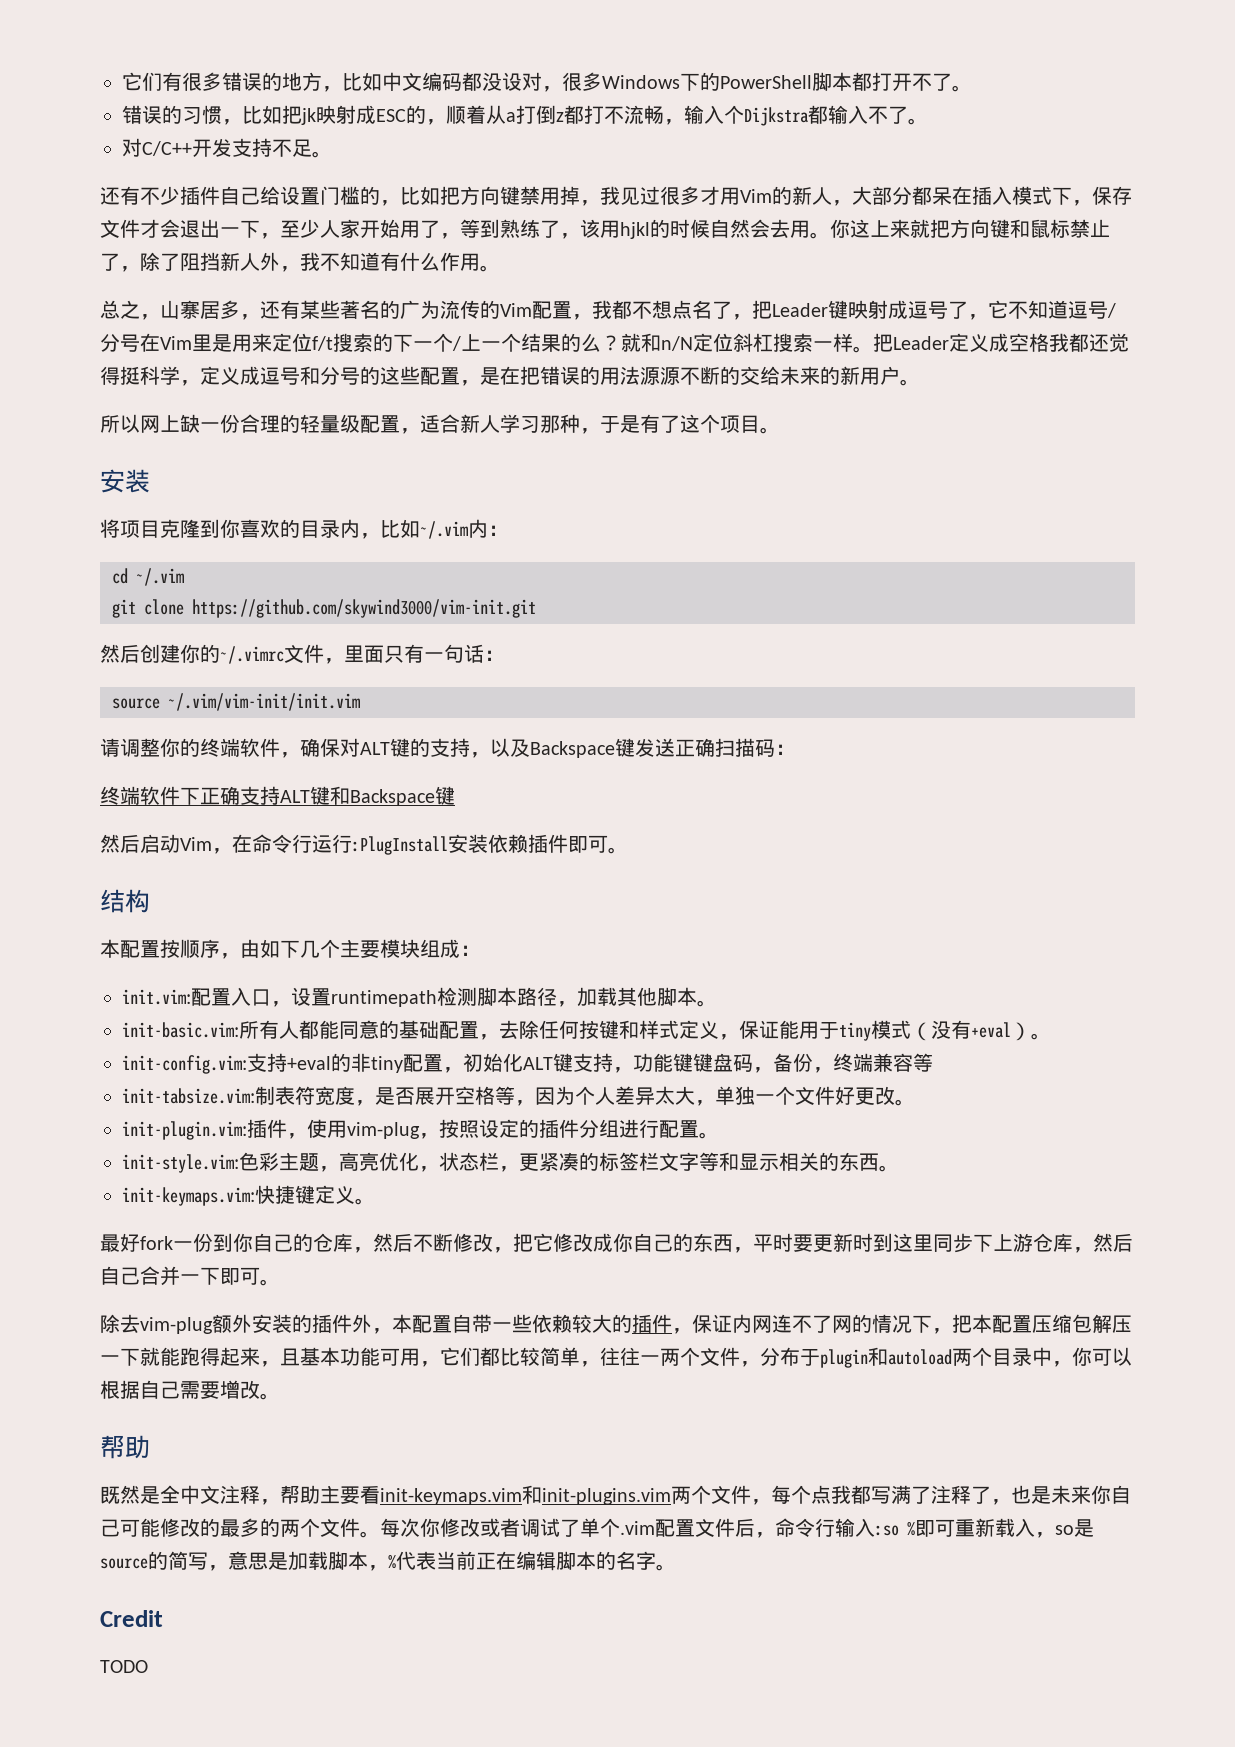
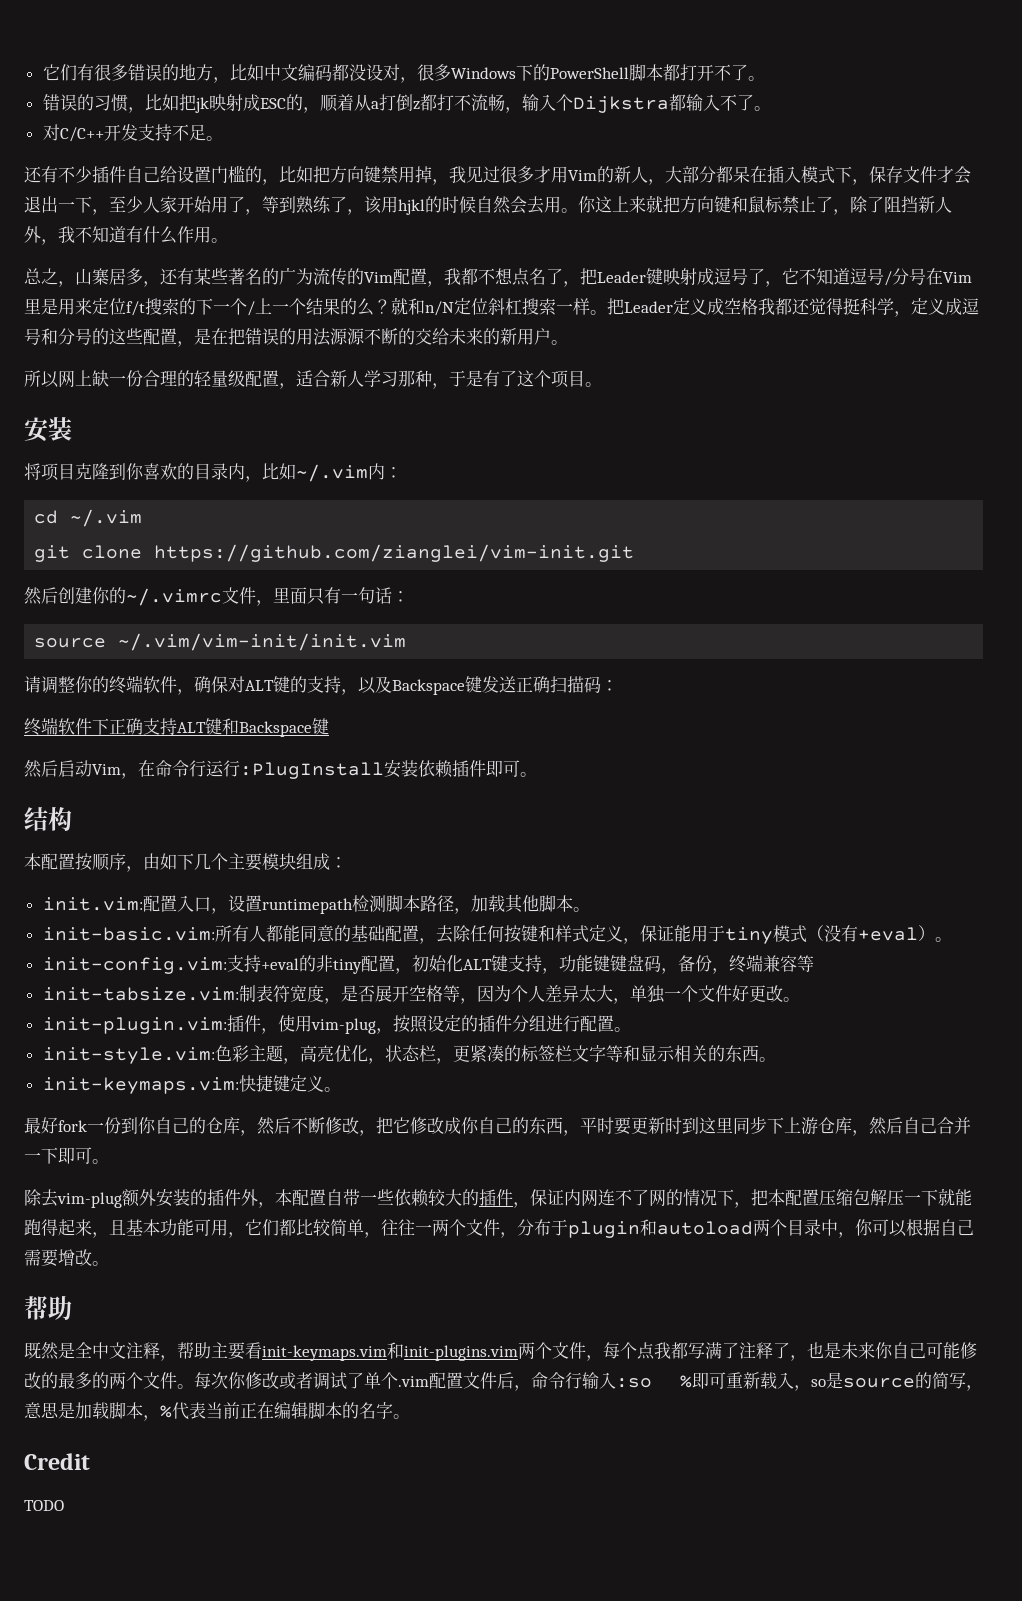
[192,599,536,618] https://github.com/skywind3000/vim-init.git -> [154,544,635,562] https://github.com/zianglei/vim-init.git

